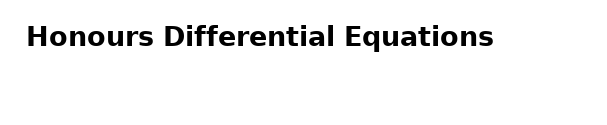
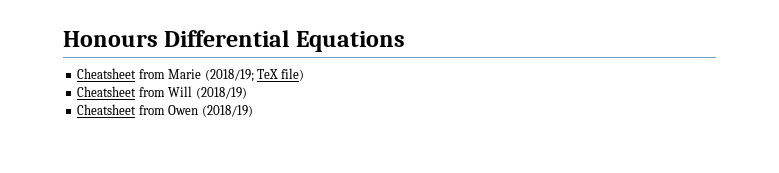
(494, 38) none -> [77,68,304,82] [77,86,247,99] [77,104,253,117] // Cheatsheet from Marie (2018/19; TeX file) // Cheatsheet from Will (2018/19) // Cheatsheet from Owen (2018/19)

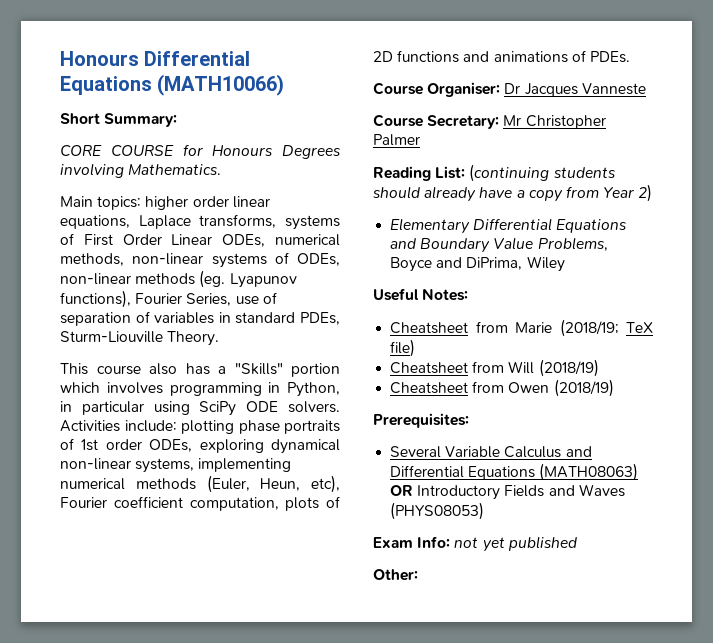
(405, 41) none -> [157,74,285,96] [60,113,178,127] [60,144,341,159] [60,163,222,178] [60,196,270,210] [60,214,340,230] [60,233,340,247] [60,252,340,268] [60,270,297,288] [60,290,277,308] [60,311,340,326] [60,331,220,346] [60,363,340,377] [60,382,340,397] [60,401,340,416] [60,420,340,434] [60,438,340,454] [60,458,292,473] [60,475,340,493] [60,496,340,511] [373,50,630,63] [373,82,646,97] [373,114,606,129] [373,134,420,146] [373,164,616,182] [373,184,653,202] [390,218,628,234] [390,237,608,253] [390,256,565,272] [373,288,469,301] (MATH10066) // Short Summary: // CORE COURSE for Honours Degrees involving Mathematics. // Main topics: higher order linear equations, Laplace transforms, systems of First Order Linear ODEs, numerical methods, non-linear systems of ODEs, non-linear methods (eg. Lyapunov functions), Fourier Series, use of separation of variables in standard PDEs, Sturm-Liouville Theory. // This course also has a "Skills" portion which involves programming in Python, in particular using SciPy ODE solvers. Activities include: plotting phase portraits of 1st order ODEs, exploring dynamical non-linear systems, implementing numerical methods (Euler, Heun, etc), Fourier coefficient computation, plots of 2D functions and animations of PDEs. // Course Organiser: Dr Jacques Vanneste // Course Secretary: Mr Christopher Palmer // Reading List: (continuing students should already have a copy from Year 2) // Elementary Differential Equations and Boundary Value Problems, Boyce and DiPrima, Wiley // Useful Notes:
(253, 111) none -> [373,413,469,428] [390,446,592,458] [390,463,639,481] [390,484,625,500] [390,502,485,520] [373,536,577,552] [373,569,418,581] // Prerequisites: // Several Variable Calculus and Differential Equations (MATH08063) OR Introductory Fields and Waves (PHYS08053) // Exam Info: not yet published // Other:

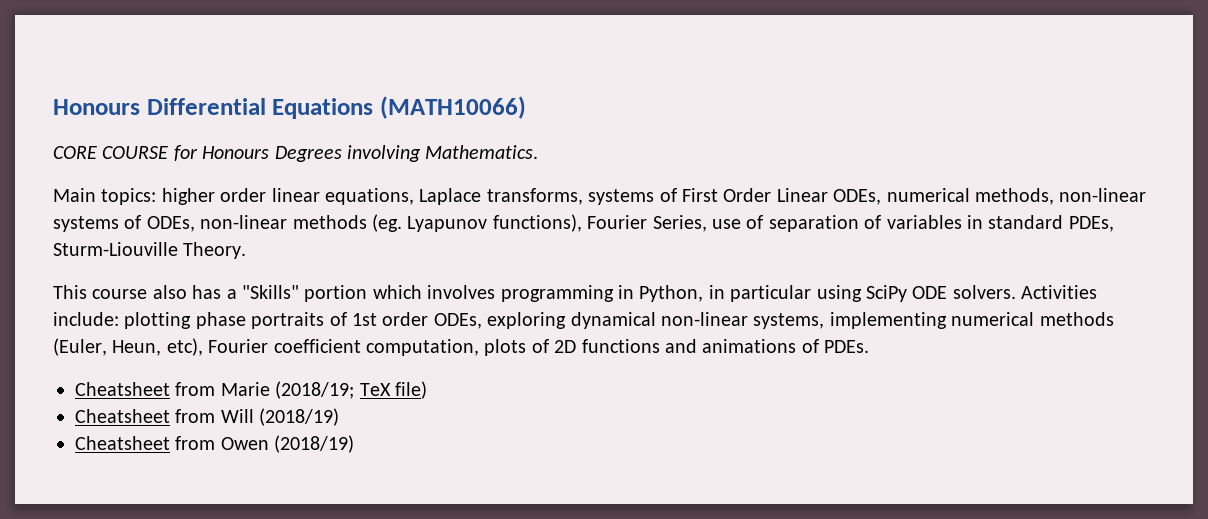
[60,113,178,127] // Short Summary: -> (526, 107) none
[373,82,646,97] [373,114,606,129] [373,134,420,146] [373,164,616,182] [373,184,653,202] [390,218,628,234] [390,237,608,253] [390,256,565,272] [373,288,469,301] // Course Organiser: Dr Jacques Vanneste // Course Secretary: Mr Christopher Palmer // Reading List: (continuing students should already have a copy from Year 2) // Elementary Differential Equations and Boundary Value Problems, Boyce and DiPrima, Wiley // Useful Notes: -> (870, 346) none
[373,413,469,428] [390,446,592,458] [390,463,639,481] [390,484,625,500] [390,502,485,520] [373,536,577,552] [373,569,418,581] // Prerequisites: // Several Variable Calculus and Differential Equations (MATH08063) OR Introductory Fields and Waves (PHYS08053) // Exam Info: not yet published // Other: -> (355, 444) none

